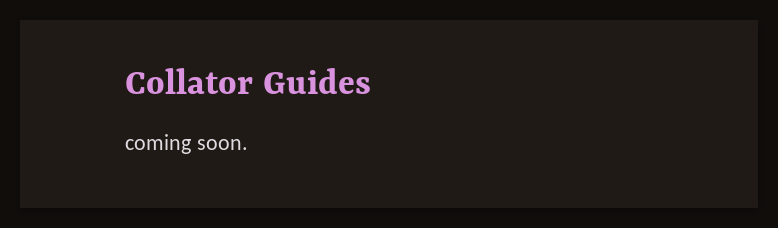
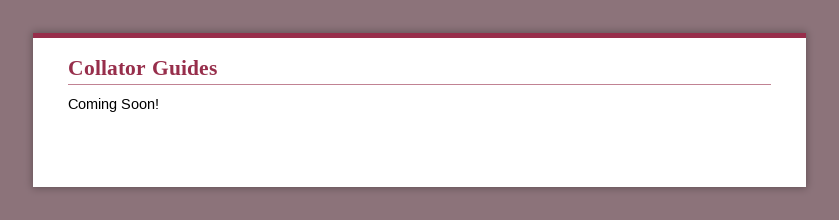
[125,134,248,154] coming soon. -> [68,98,159,112] Coming Soon!

